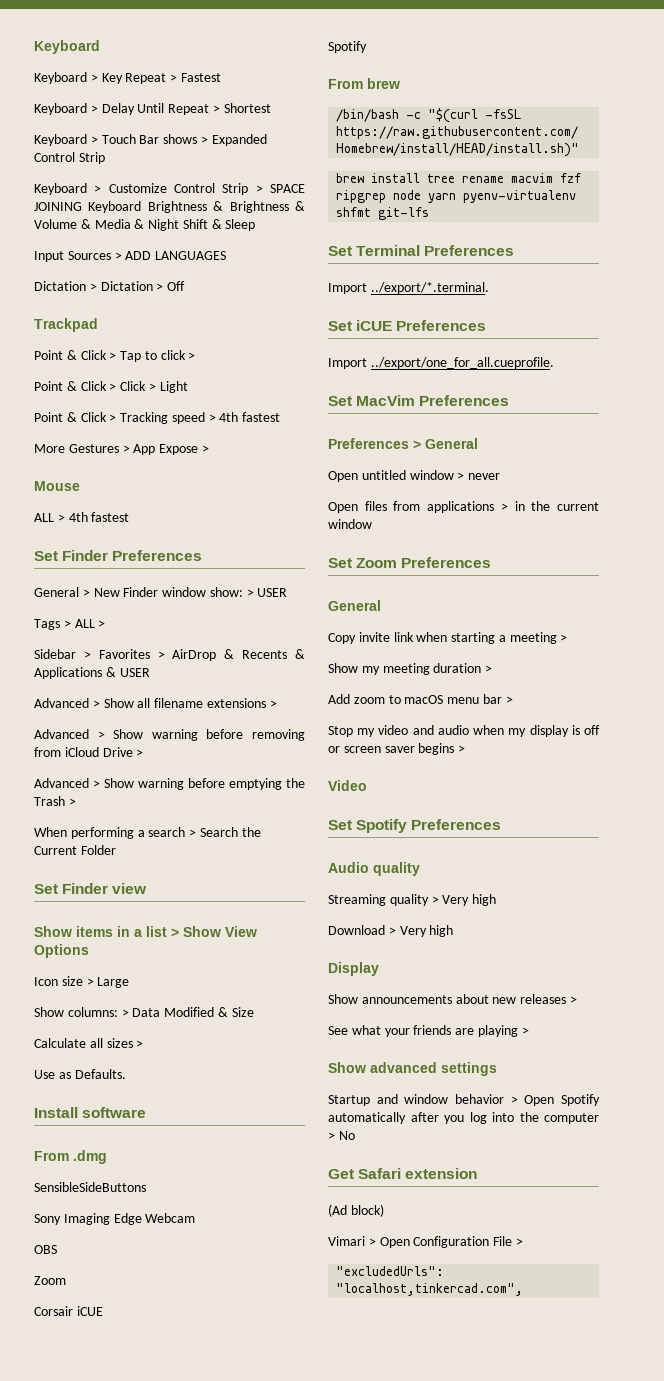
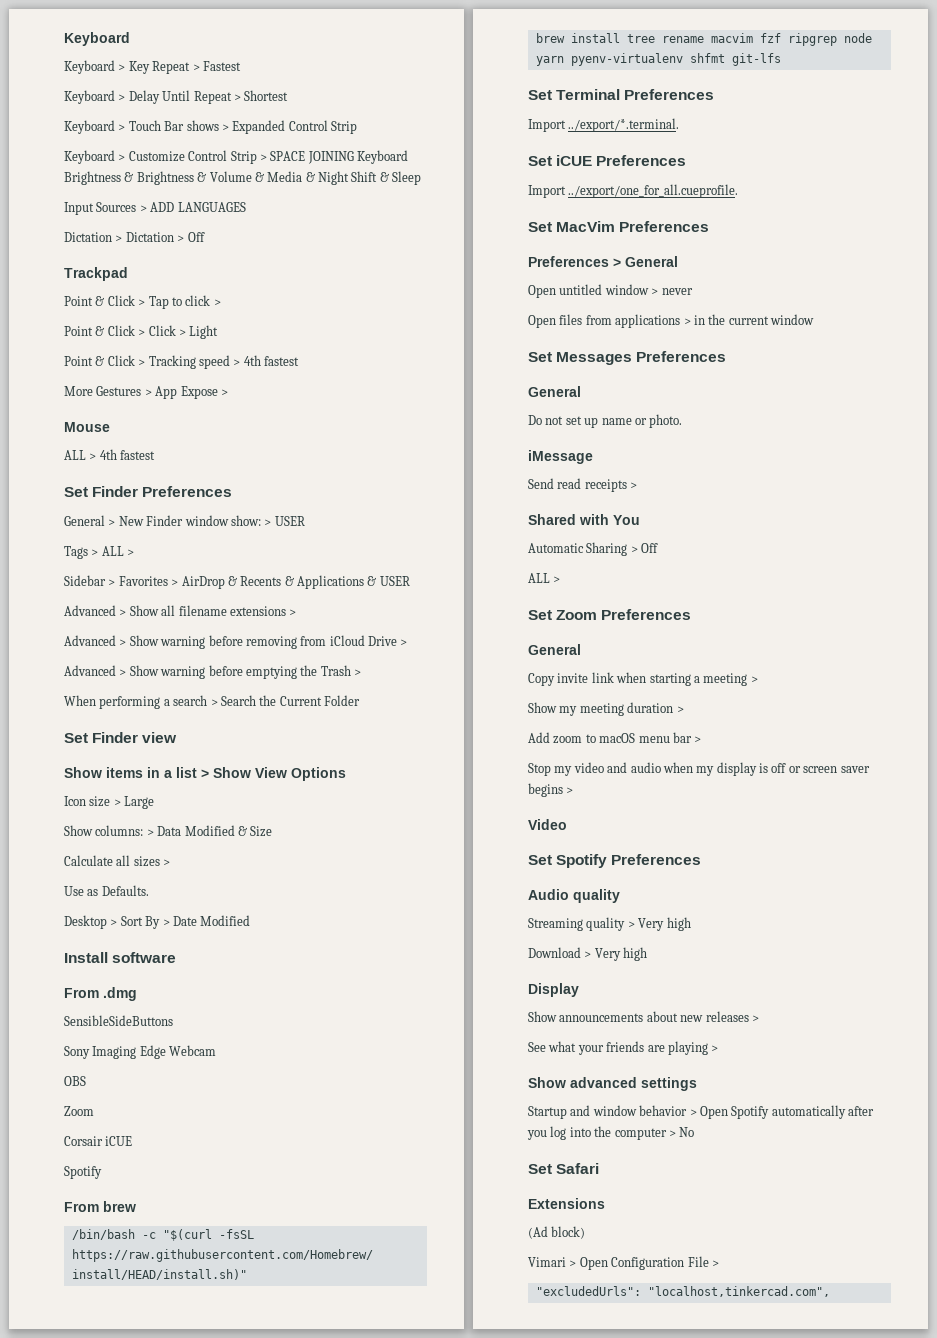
(126, 1074) none -> [64,915,251,929] // Desktop > Sort By > Date Modified
(372, 524) none -> [528,351,727,365] [528,386,581,397] [528,414,683,428] [528,450,593,464] [528,478,638,492] [528,514,640,525] [528,542,659,556] [528,573,561,583] // Set Messages Preferences // General // Do not set up name or photo. // iMessage // Send read receipts > // Shared with You // Automatic Sharing > Off // ALL >
[328,1169,354,1179] Get -> [528,1164,552,1174] Set
[405,1168,478,1179] extension -> [528,1198,605,1209] // Extensions

